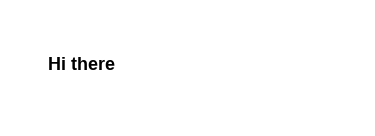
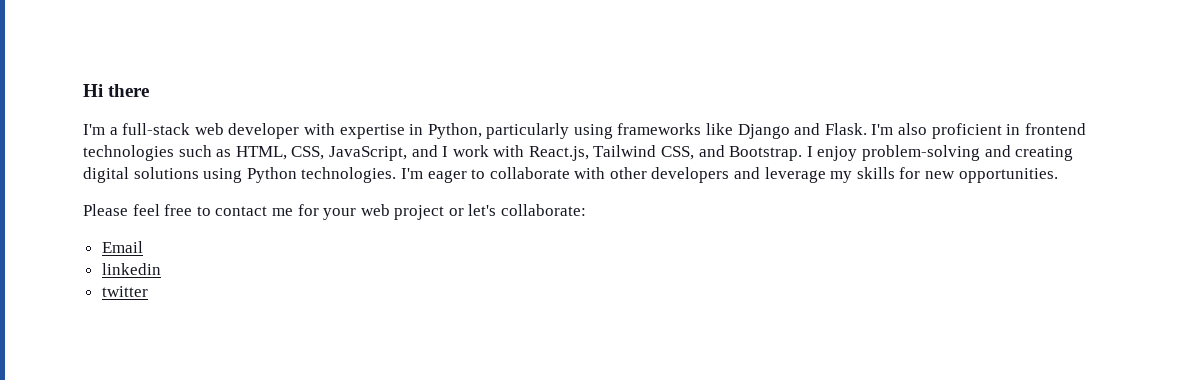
(115, 63) none -> [83,123,1086,139] [83,145,1074,161] [83,167,1058,183] [83,204,587,220] [101,241,143,253] [101,263,161,275] [101,286,148,297] // I'm a full-stack web developer with expertise in Python, particularly using frameworks like Django and Flask. I'm also proficient in frontend technologies such as HTML, CSS, JavaScript, and I work with React.js, Tailwind CSS, and Bootstrap. I enjoy problem-solving and creating digital solutions using Python technologies. I'm eager to collaborate with other developers and leverage my skills for new opportunities. // Please feel free to contact me for your web project or let's collaborate: // Email // linkedin // twitter

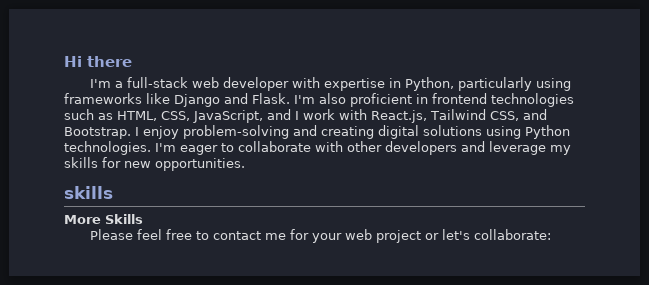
(1058, 175) none -> [64,186,113,199] [64,214,143,224] // skills // More Skills
[101,241,143,253] [101,263,161,275] [101,286,148,297] // Email // linkedin // twitter -> (551, 234) none

